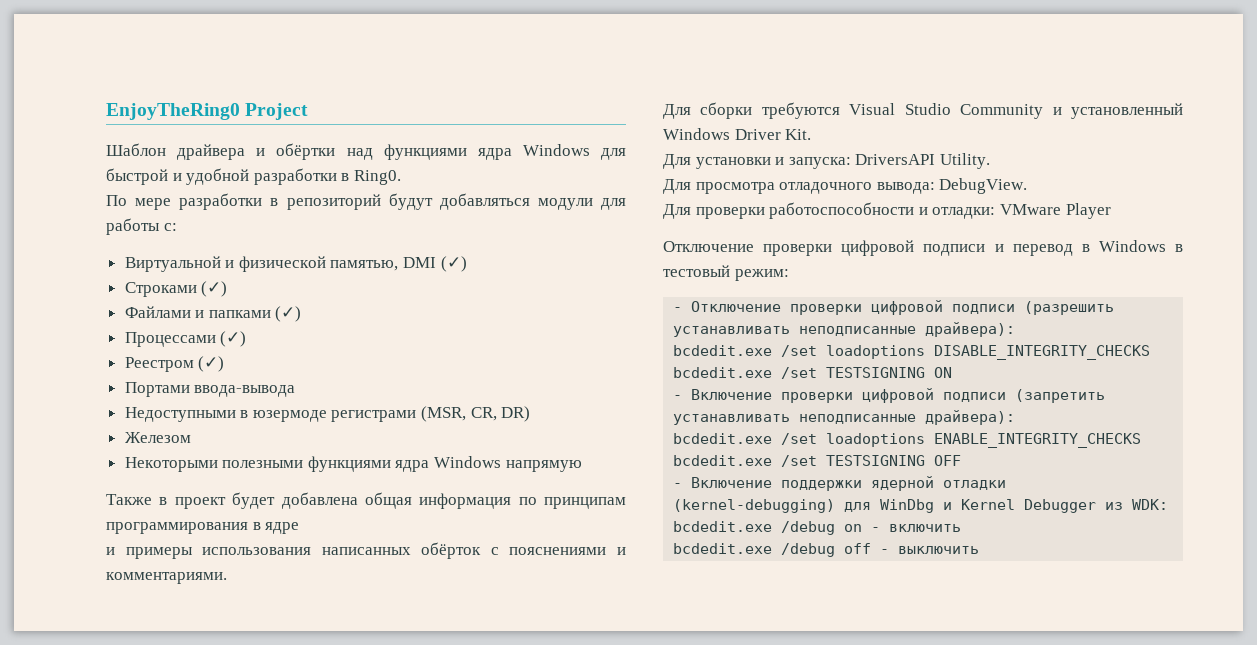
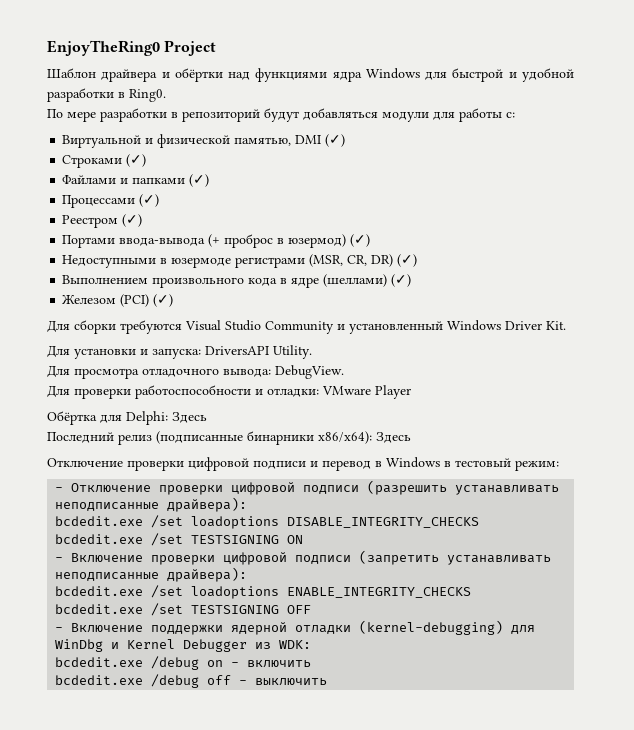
(296, 391) none -> [208,234,371,248] (+ проброс в юзермод) (✓)
[124,432,191,443] [124,456,582,472] [106,492,626,509] [106,522,300,534] [106,542,626,559] [106,572,227,584] // Железом // Некоторыми полезными функциями ядра Windows напрямую // Также в проект будет добавлена общая информация по принципам программирования в ядре // и примеры использования написанных обёрток с пояснениями и комментариями. -> [397,254,418,267] [62,274,412,288] [62,294,174,307] (✓) // Выполнением произвольного кода в ядре (шеллами) (✓) // Железом (PCI) (✓)
(1111, 211) none -> [47,411,207,425] [47,431,411,445] // Обёртка для Delphi: Здесь // Последний релиз (подписанные бинарники x86/x64): Здесь

